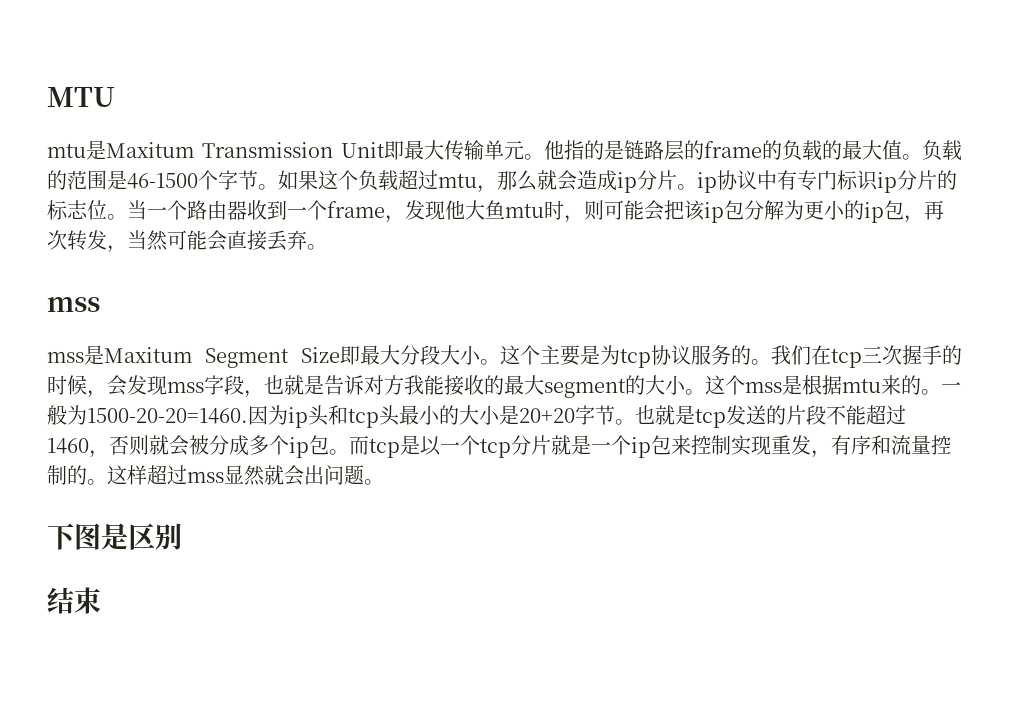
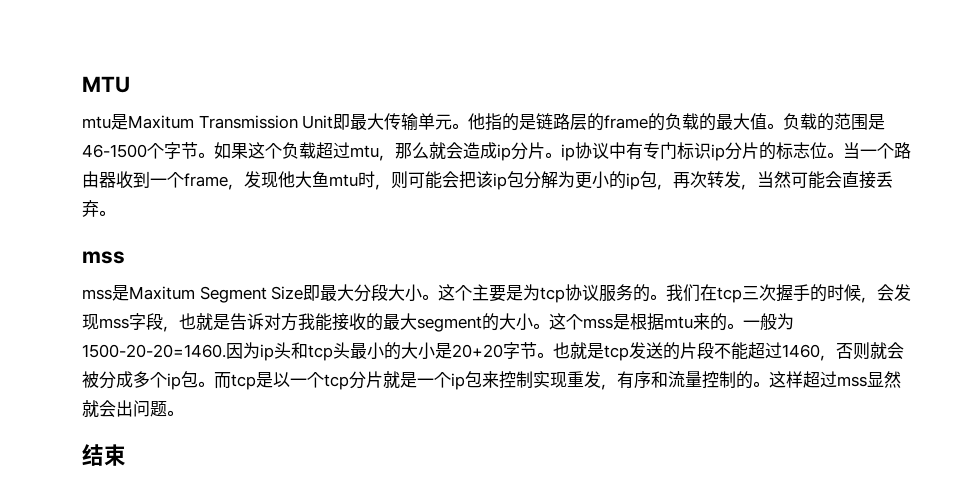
[47,523,182,550] // 下图是区别 -> (183, 413) none

